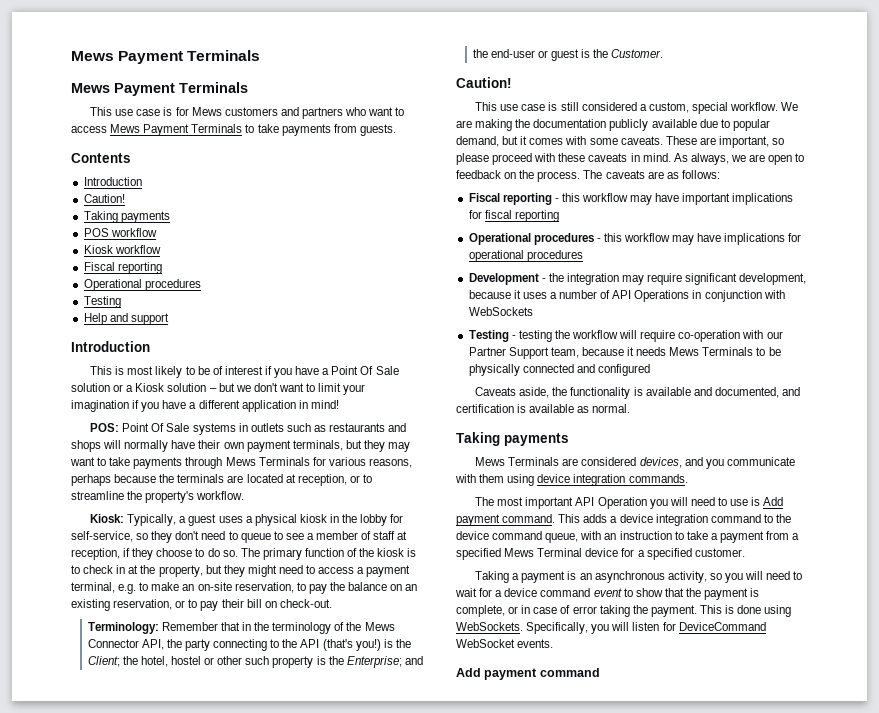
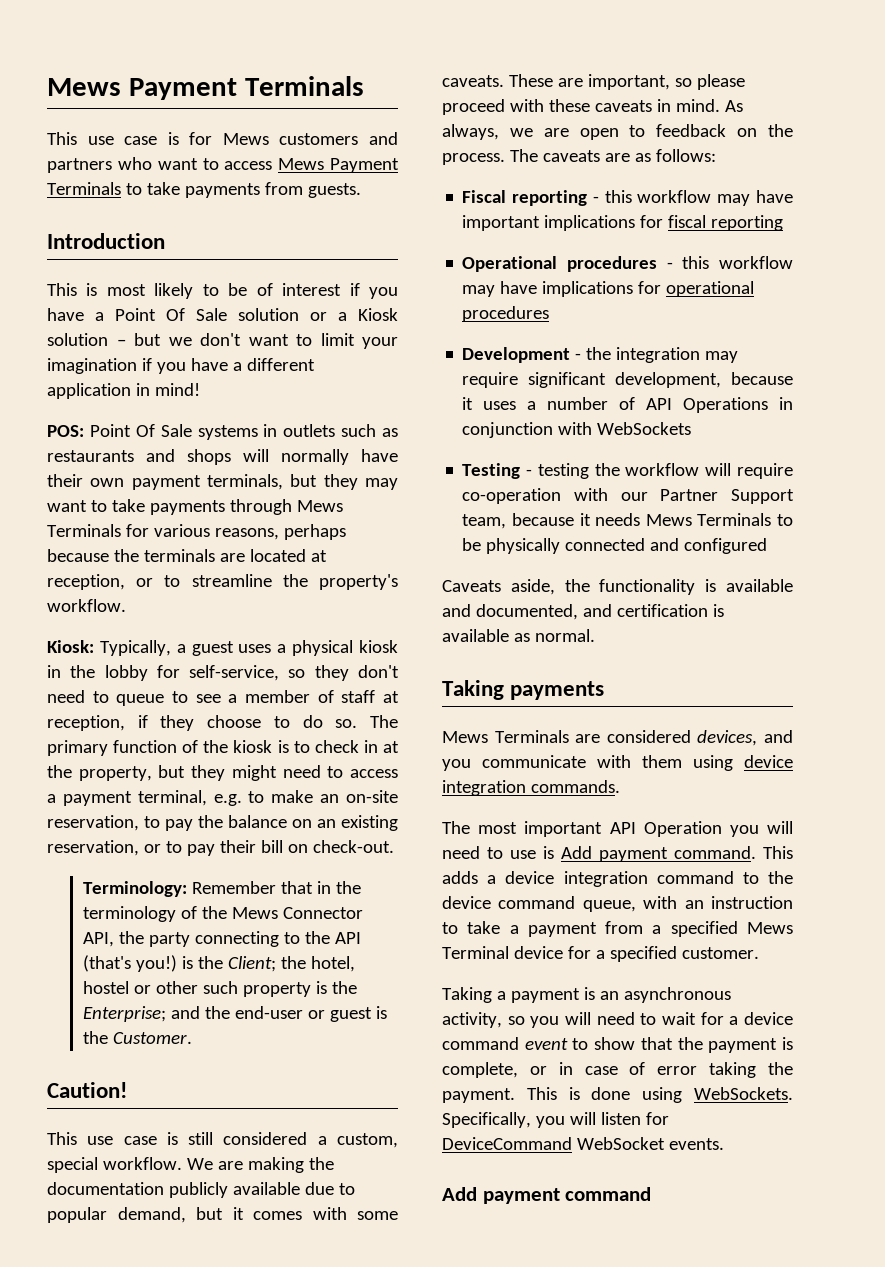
[71,50,261,64] [71,82,248,96] Mews Payment Terminals // Mews Payment Terminals -> [47,76,364,100] Mews Payment Terminals
[71,153,131,163] [83,177,142,186] [83,194,125,203] [83,211,170,223] [83,228,157,237] [83,245,161,254] [83,262,162,274] [83,279,201,291] [83,296,121,308] [83,313,169,325] // Contents // Introduction // Caution! // Taking payments // POS workflow // Kiosk workflow // Fiscal reporting // Operational procedures // Testing // Help and support -> (361, 190) none

